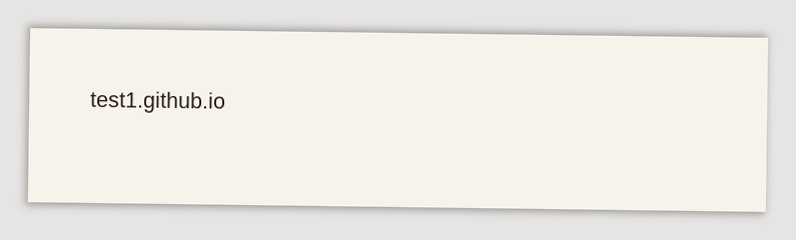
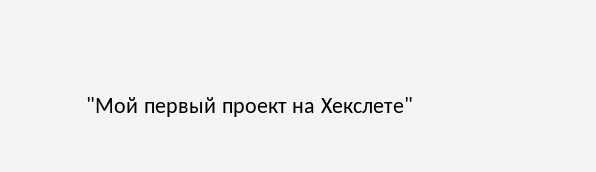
[90,90,226,114] test1.github.io -> [86,97,414,117] "Мой первый проект на Хекслете"

